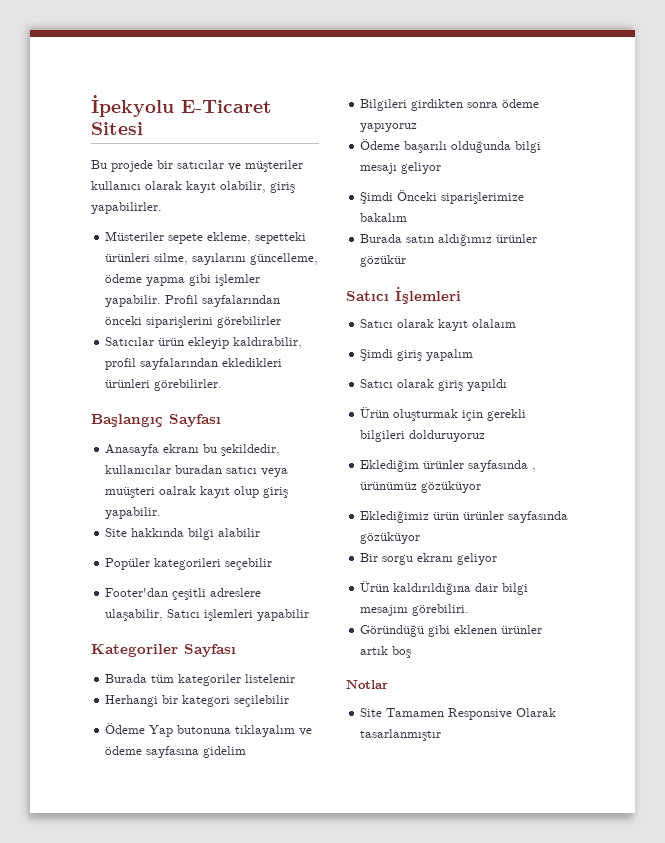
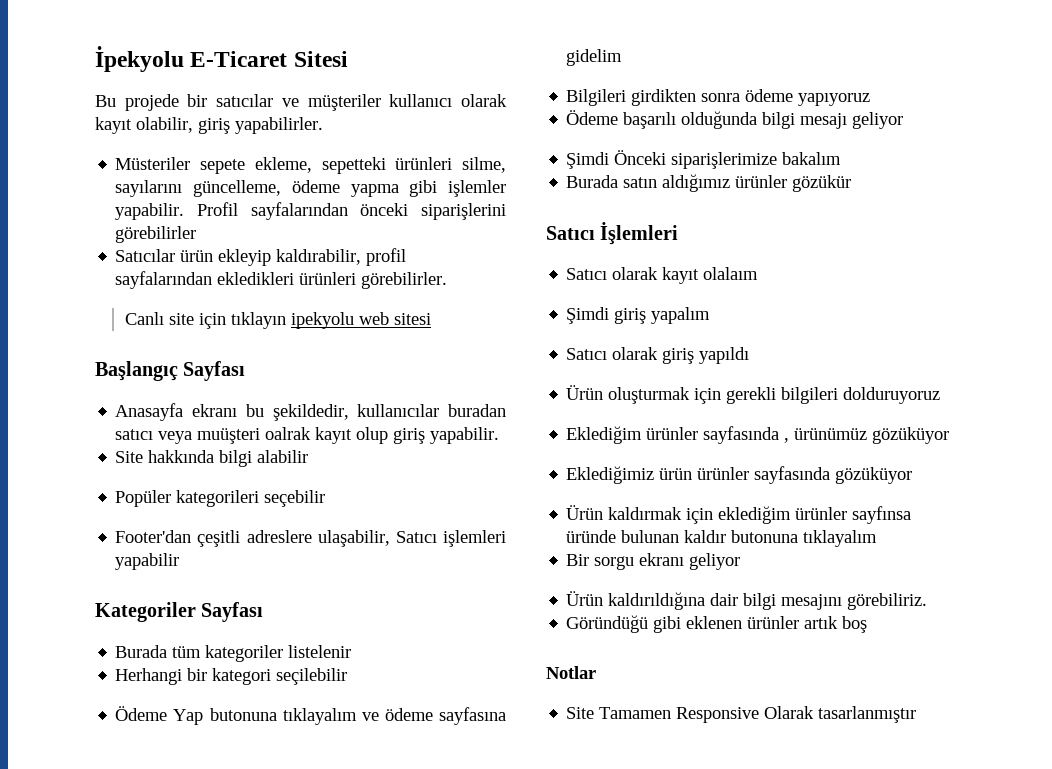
(223, 385) none -> [124,312,431,329] // Canlı site için tıklayın ipekyolu web sitesi
(421, 538) none -> [566,505,912,524] [566,530,878,547] // Ürün kaldırmak için eklediğim ürünler sayfınsa üründe bulunan kaldır butonuna tıklayalım
[412,604,470,616] görebiliri. -> [847,593,928,610] görebiliriz.

